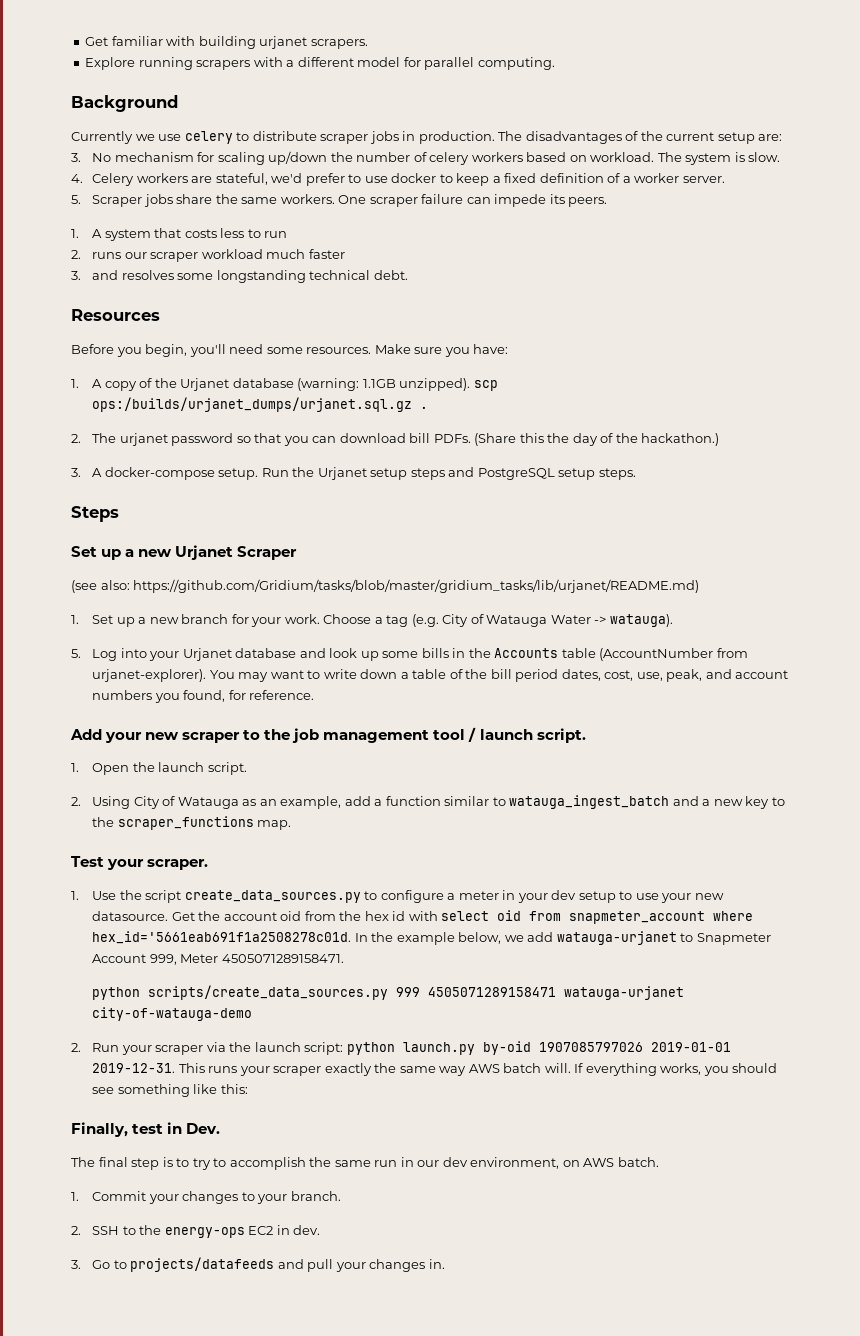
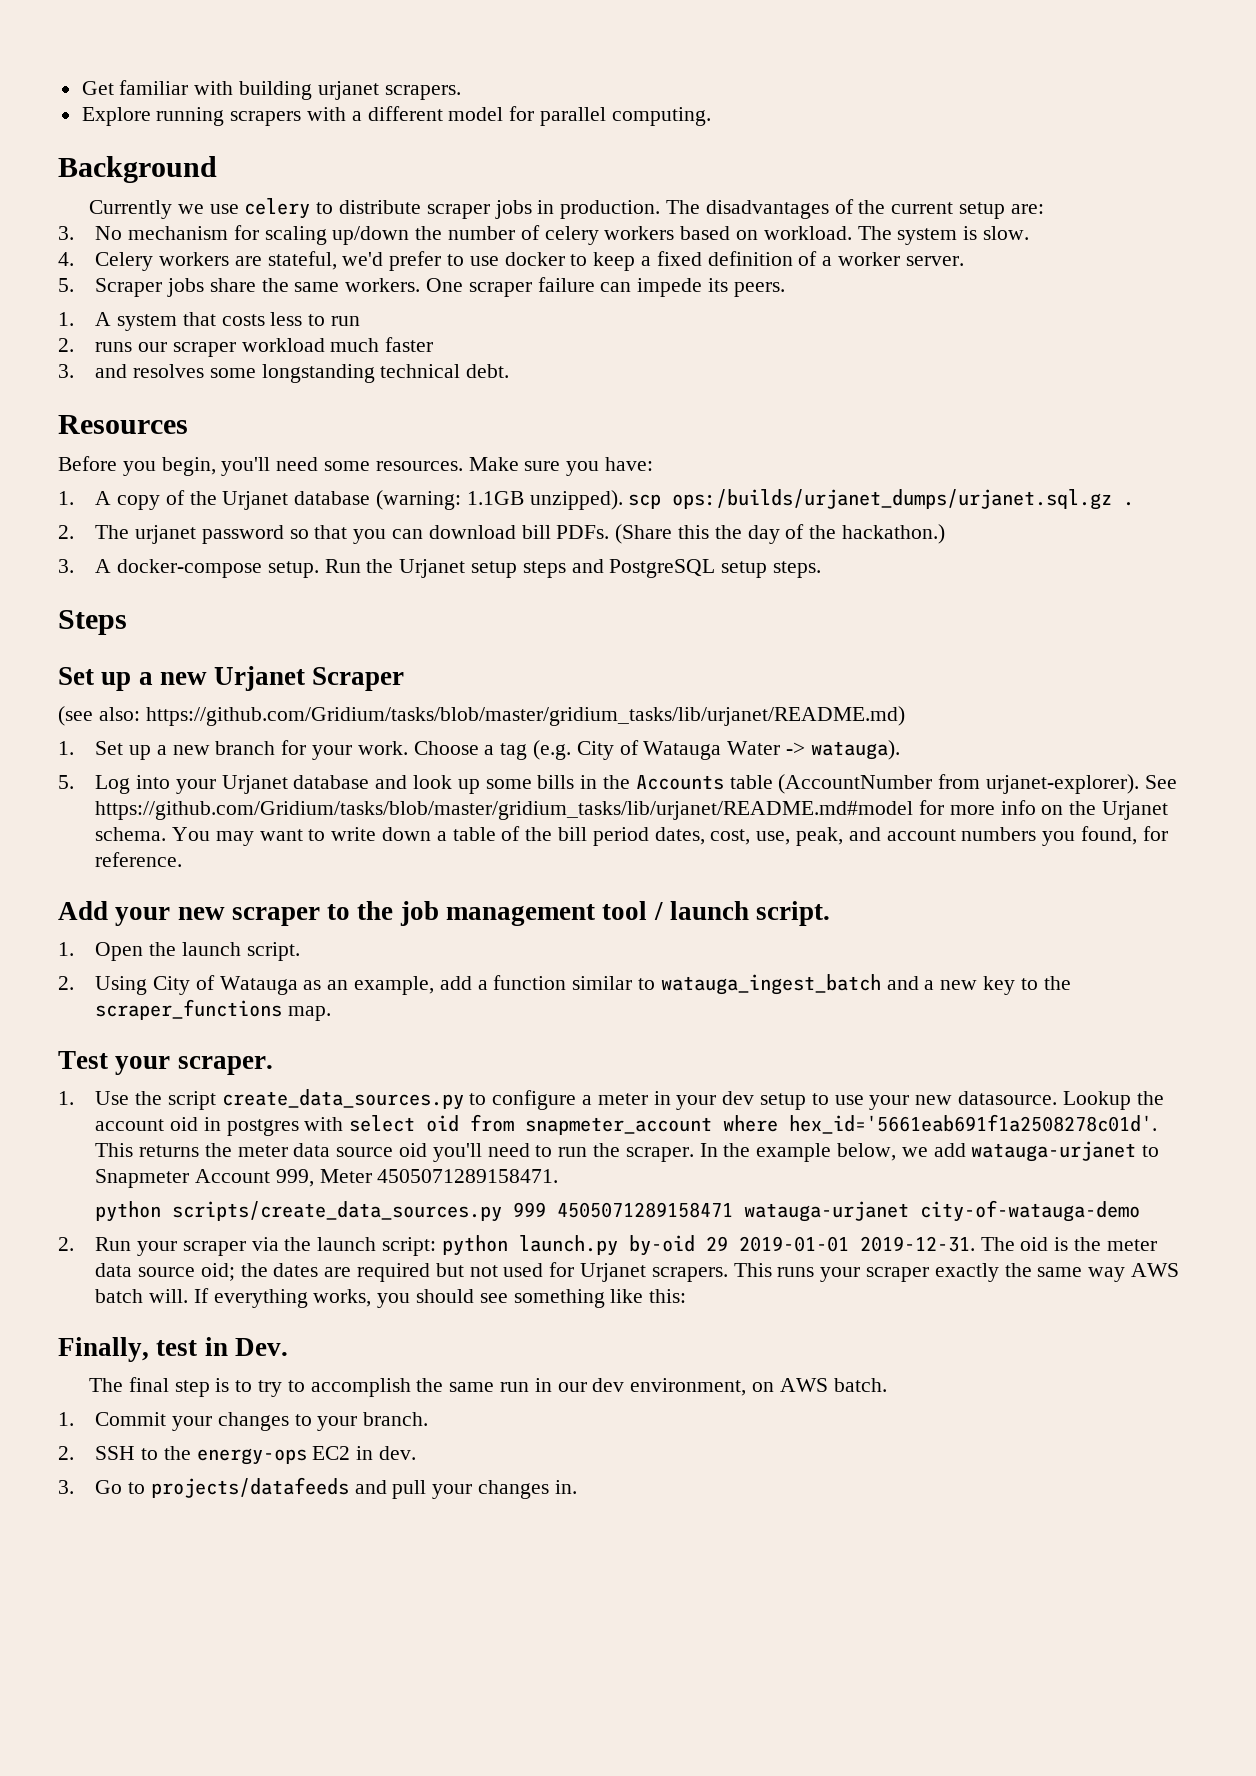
(207, 675) none -> [1144,775,1177,789] [95,800,1168,820] [95,827,167,841] See https://github.com/Gridium/tasks/blob/master/gridium_tasks/lib/urjanet/README.md#model for more info on the Urjanet schema.
[171,912,195,921] Get -> [1062,1091,1131,1110] Lookup
[304,911,406,921] from the hex id -> [203,1117,299,1136] in postgres
[92,931,352,944] hex_id='5661eab691f1a2508278c01d. -> [789,1114,1158,1134] [95,1143,694,1162] hex_id='5661eab691f1a2508278c01d'. This returns the meter data source oid you'll need to run the scraper.
[538,1042,643,1052] 1907085797026 -> [705,1236,728,1251] 29
(176, 1068) none -> [980,1237,1157,1251] [95,1262,728,1282] The oid is the meter data source oid; the dates are required but not used for Urjanet scrapers.

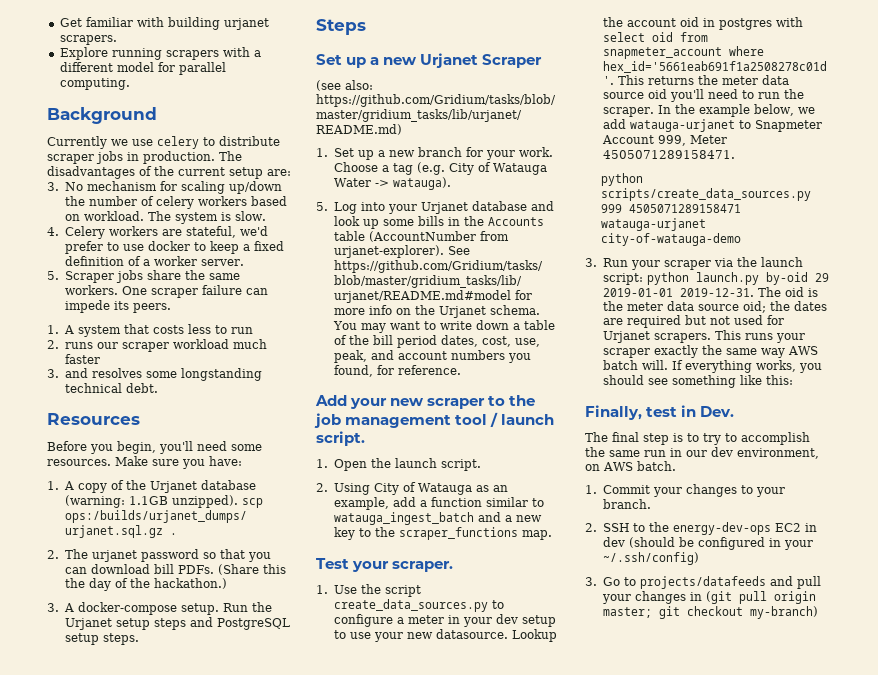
[58,1237,74,1251] 2. -> [585,258,597,267] 3.
[196,1448,307,1465] energy-ops -> [672,522,771,535] energy-dev-ops
[378,1446,416,1460] dev. -> [602,537,813,550] [602,552,699,565] dev (should be configured in your ~/.ssh/config)
[554,1480,577,1494] in. -> [689,591,816,604] [602,606,818,619] in (git pull origin master; git checkout my-branch)

